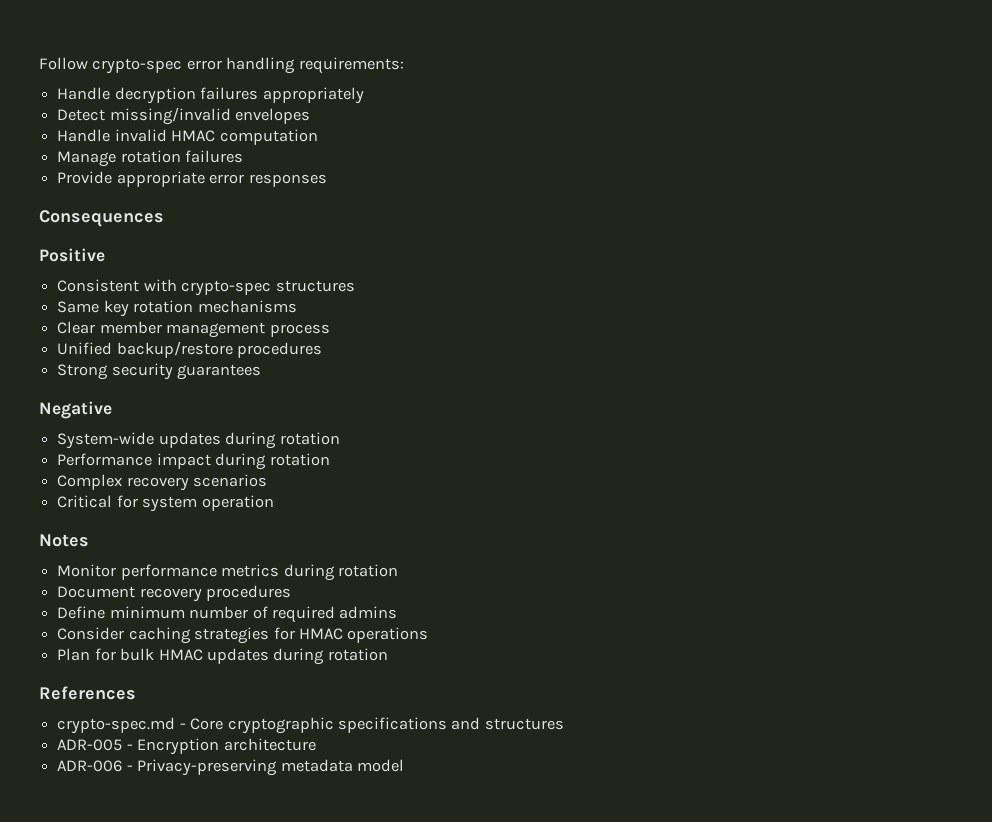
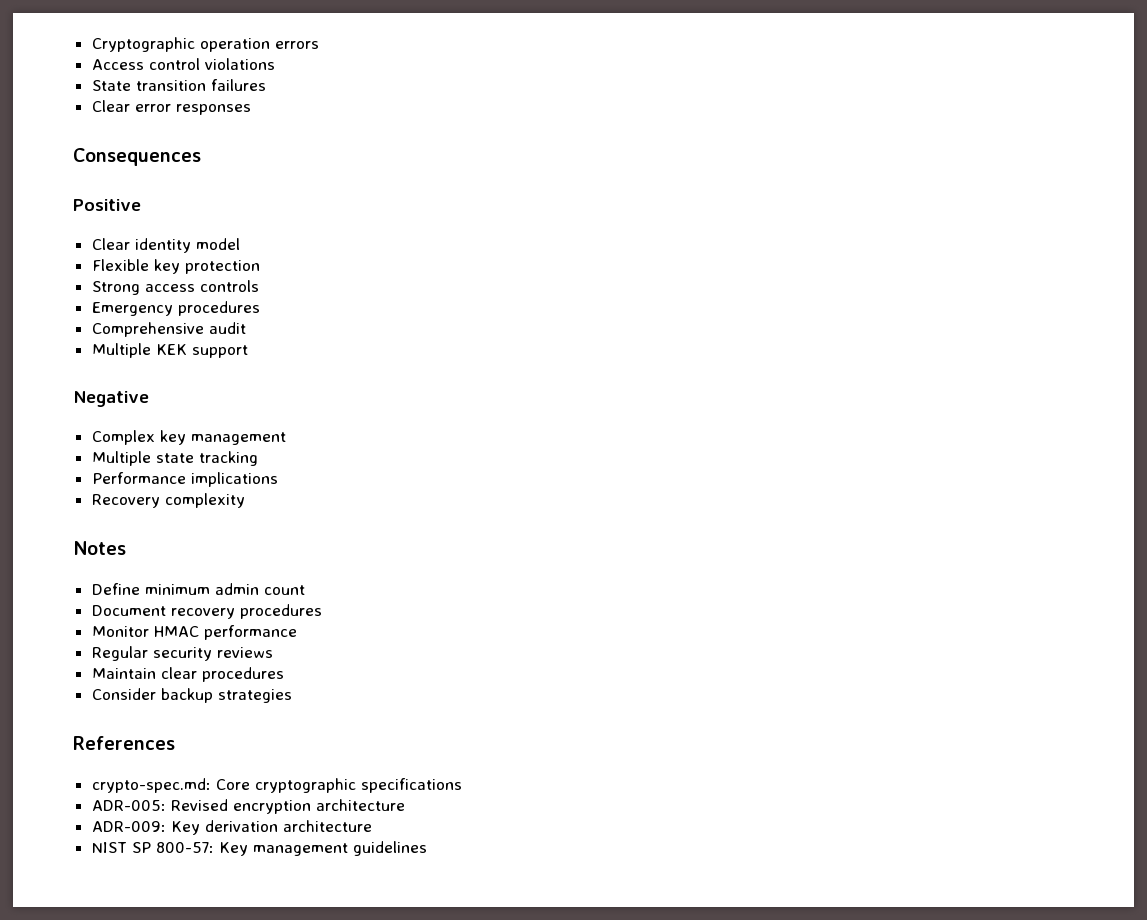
[39,57,404,74] [57,87,364,104] [57,107,311,125] [57,129,318,145] [57,150,181,167] Follow crypto-spec error handling requirements: // Handle decryption failures appropriately // Detect missing/invalid envelopes // Handle invalid HMAC computation // Manage rotation -> [91,37,319,52] [91,58,275,70] [91,80,206,91] Cryptographic operation errors // Access control violations // State transition
[57,171,205,187] Provide appropriate -> [91,100,130,112] Clear
[57,279,355,296] [57,300,297,317] [57,321,330,338] [57,341,323,358] [57,363,262,380] [39,401,112,419] [57,432,340,449] [57,453,330,470] [57,474,268,491] [57,495,274,512] [39,534,89,547] [57,564,398,581] [57,585,292,602] [57,606,398,623] Consistent with crypto-spec structures // Same key rotation mechanisms // Clear member management process // Unified backup/restore procedures // Strong security guarantees // Negative // System-wide updates during rotation // Performance impact during rotation // Complex recovery scenarios // Critical for system operation // Notes // Monitor performance metrics during rotation // Document recovery procedures // Define minimum number of required admins -> [91,238,240,253] [91,259,260,274] [91,280,259,295] [91,301,260,316] [91,322,246,337] [91,343,248,358] [73,391,149,407] [91,430,286,445] [91,451,258,466] [91,472,278,487] [91,493,245,508] [73,541,126,555] [91,583,305,595] [91,604,322,619] [91,625,297,640] [91,646,273,661] [91,667,284,682] Clear identity model // Flexible key protection // Strong access controls // Emergency procedures // Comprehensive audit // Multiple KEK support // Negative // Complex key management // Multiple state tracking // Performance implications // Recovery complexity // Notes // Define minimum admin count // Document recovery procedures // Monitor HMAC performance // Regular security reviews // Maintain clear procedures
[128,627,191,644] caching -> [160,688,213,703] backup
[273,627,429,643] [57,648,388,665] for HMAC operations // Plan for bulk HMAC updates during rotation -> (292, 696) none
[57,717,186,734] crypto-spec.md - -> [91,778,211,793] crypto-spec.md:
[451,717,564,730] [57,738,316,755] [57,759,404,776] and structures // ADR-005 - Encryption architecture // ADR-006 - Privacy-preserving metadata model -> [91,799,405,814] [91,820,372,835] [91,841,427,856] // ADR-005: Revised encryption architecture // ADR-009: Key derivation architecture // NIST SP 800-57: Key management guidelines

